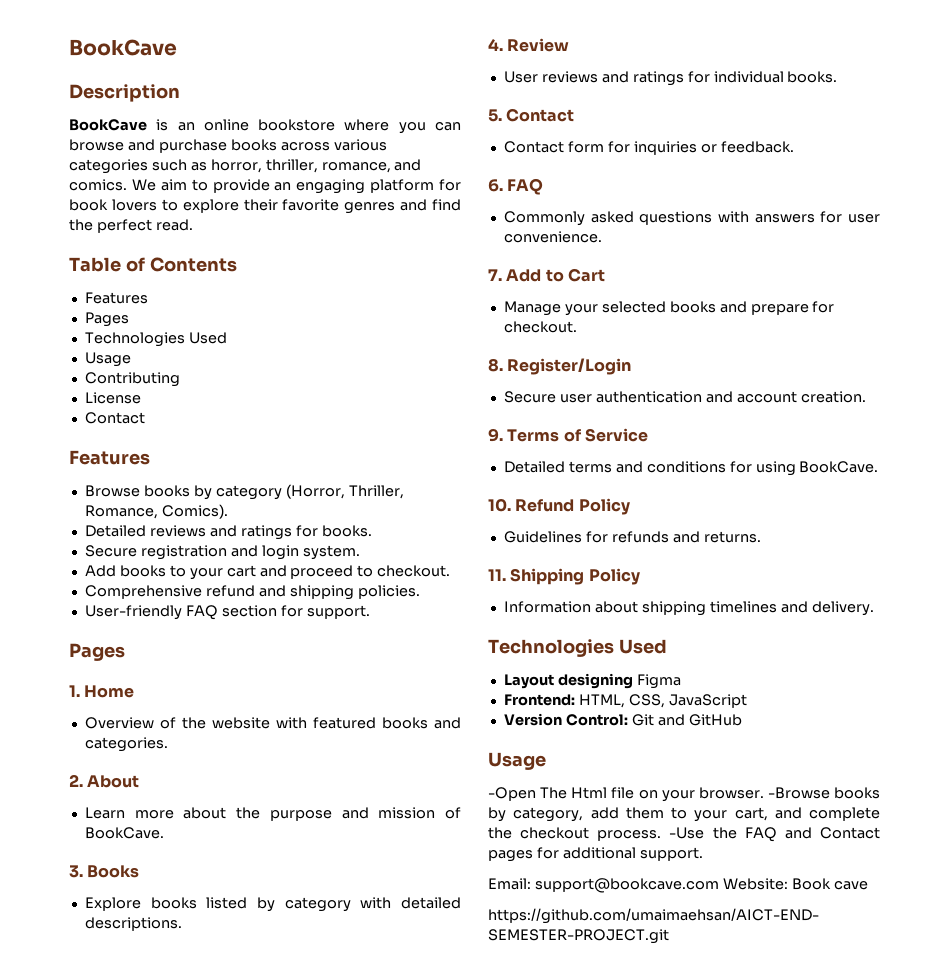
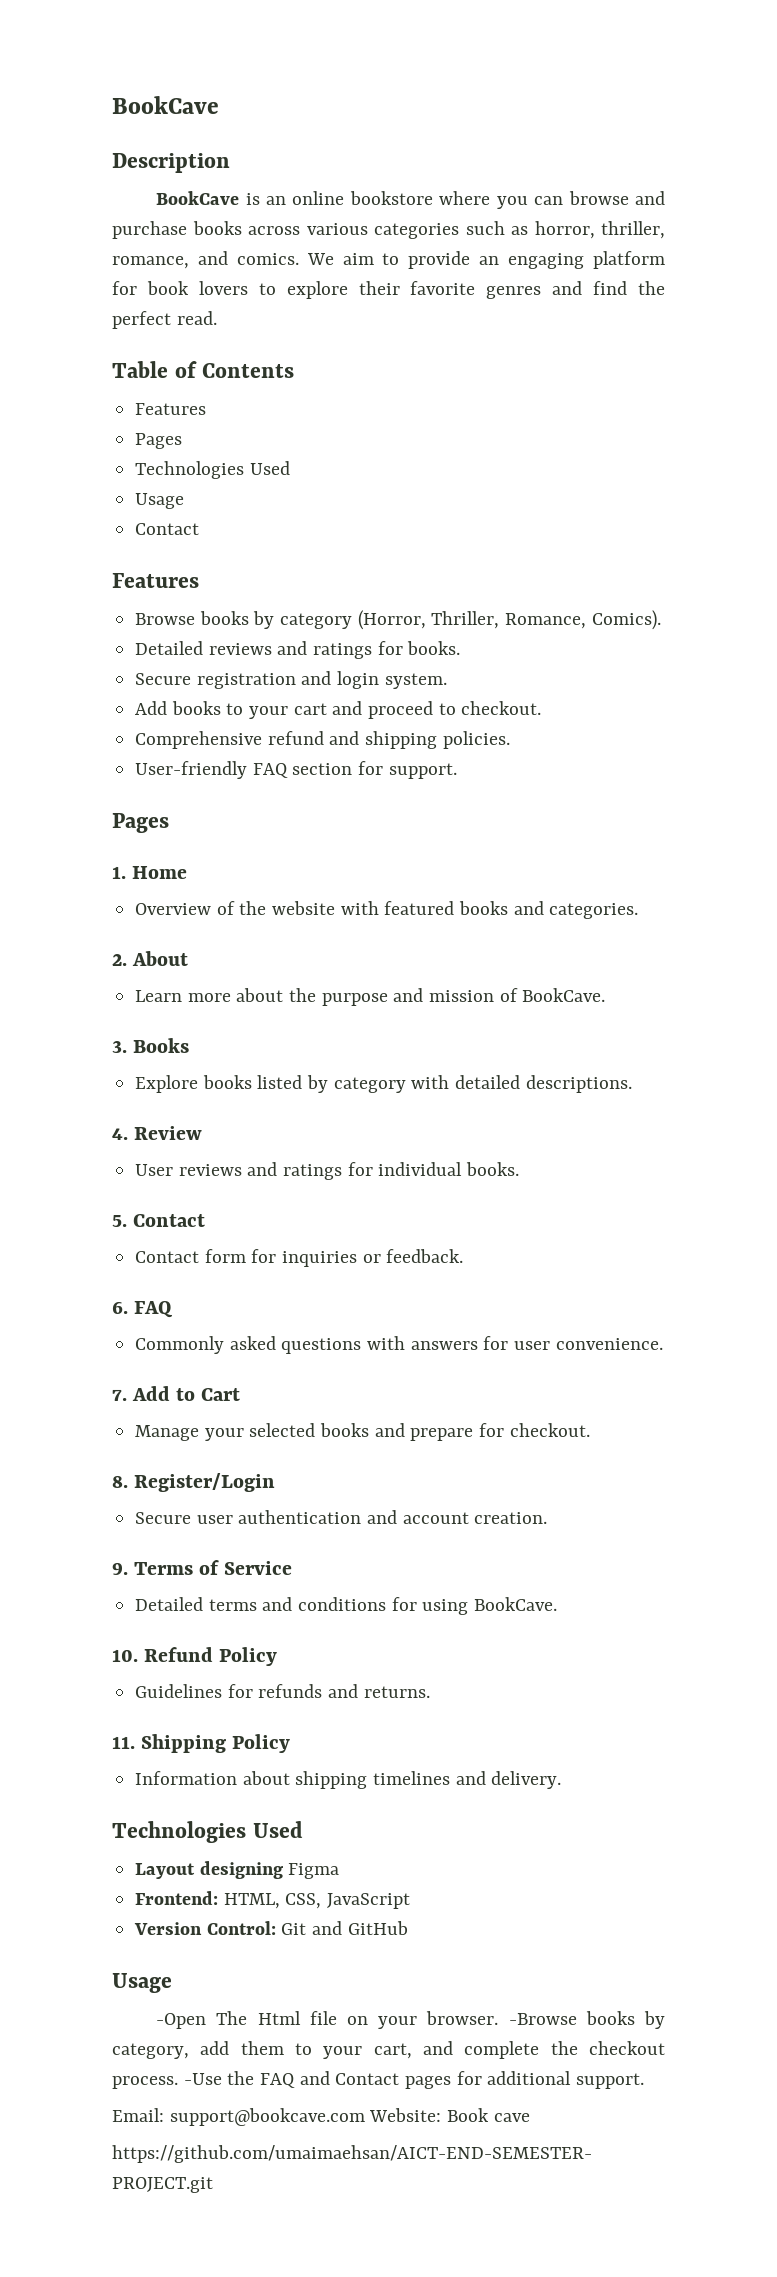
[84,372,180,387] [84,392,141,404] // Contributing // License -> (185, 501) none

